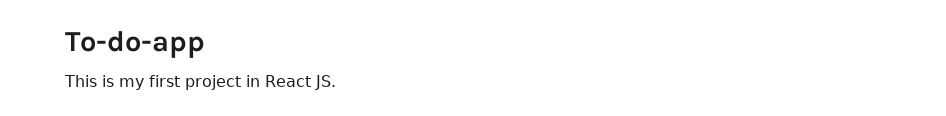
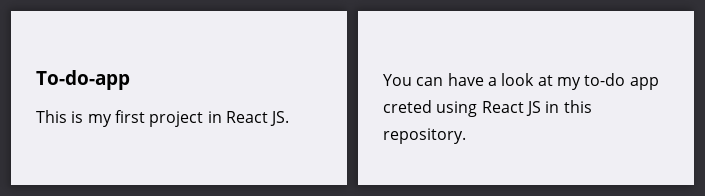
(336, 82) none -> [383,73,659,90] [383,100,592,117] [383,128,466,144] You can have a look at my to-do app creted using React JS in this repository.

